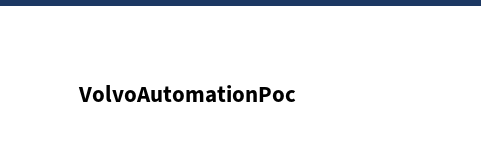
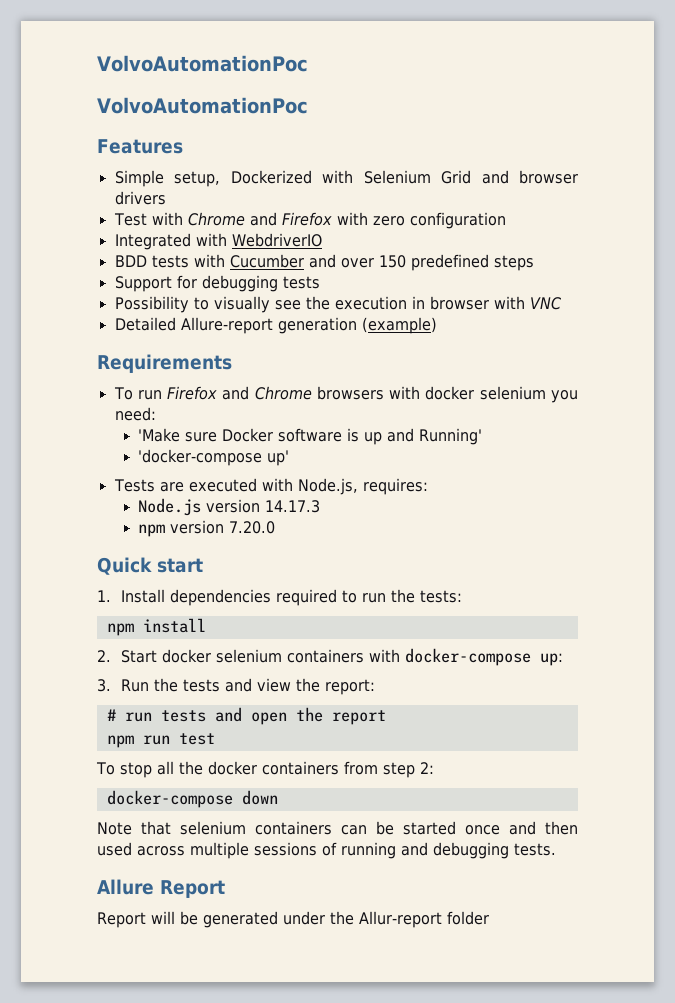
[78,85,296,103] VolvoAutomationPoc -> [97,55,308,72] [97,97,308,114] [97,139,183,154] [114,170,578,187] [114,191,166,205] [113,212,506,229] [114,233,322,250] [114,254,534,271] [114,275,320,292] [114,296,562,313] [114,317,437,334] [97,354,232,373] [113,386,578,403] [114,407,156,421] [138,428,483,445] [138,449,290,466] [113,478,428,495] [138,498,321,516] [138,520,276,537] [97,557,203,575] [97,589,462,606] [106,618,206,636] [97,648,563,666] [97,678,375,695] [106,707,386,725] [106,733,215,748] [96,761,434,778] [106,790,278,808] [97,821,578,835] [97,842,556,859] [97,879,225,898] [97,911,489,928] VolvoAutomationPoc // VolvoAutomationPoc // Features // Simple setup, Dockerized with Selenium Grid and browser drivers // Test with Chrome and Firefox with zero configuration // Integrated with WebdriverIO // BDD tests with Cucumber and over 150 predefined steps // Support for debugging tests // Possibility to visually see the execution in browser with VNC // Detailed Allure-report generation (example) // Requirements // To run Firefox and Chrome browsers with docker selenium you need: // 'Make sure Docker software is up and Running' // 'docker-compose up' // Tests are executed with Node.js, requires: // Node.js version 14.17.3 // npm version 7.20.0 // Quick start // 1. Install dependencies required to run the tests: // npm install // 2. Start docker selenium containers with docker-compose up: // 3. Run the tests and view the report: // # run tests and open the report // npm run test // To stop all the docker containers from step 2: // docker-compose down // Note that selenium containers can be started once and then used across multiple sessions of running and debugging tests. // Allure Report // Report will be generated under the Allur-report folder

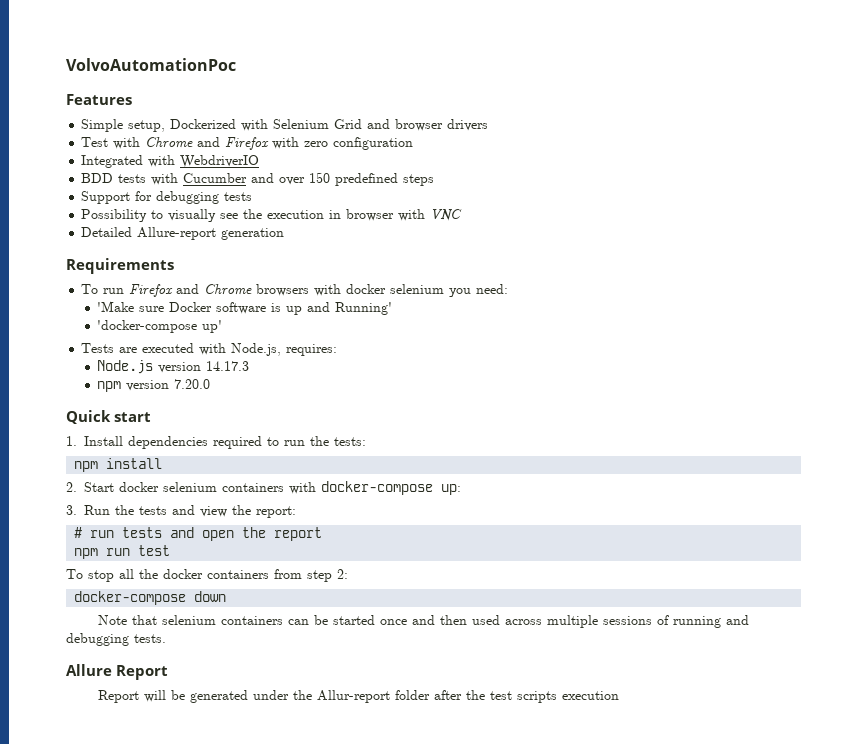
[97,55,308,72] [97,97,308,114] VolvoAutomationPoc // VolvoAutomationPoc -> [66,58,236,71] VolvoAutomationPoc
[361,317,437,334] (example) -> (285, 234) none
(489, 918) none -> [433,690,619,703] after the test scripts execution

